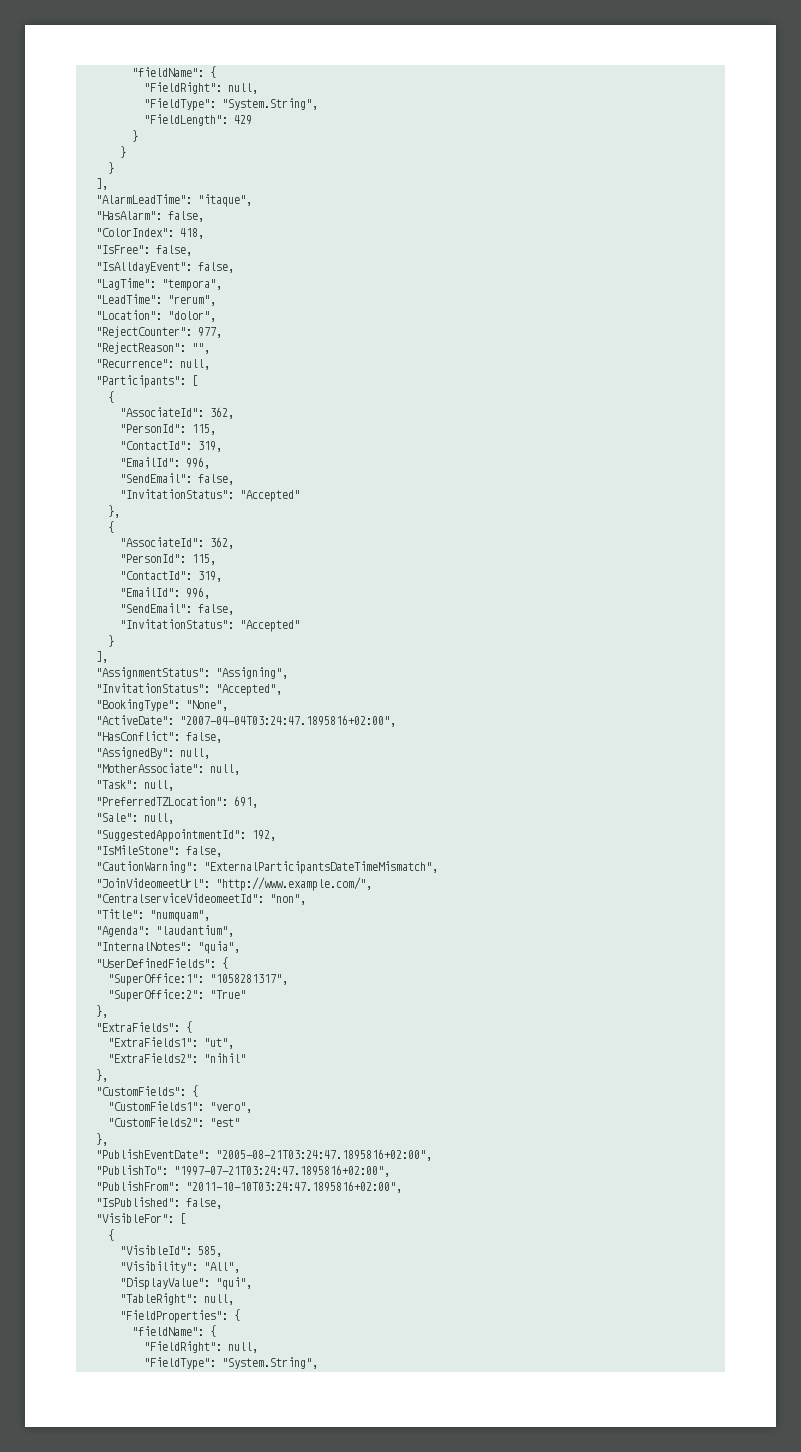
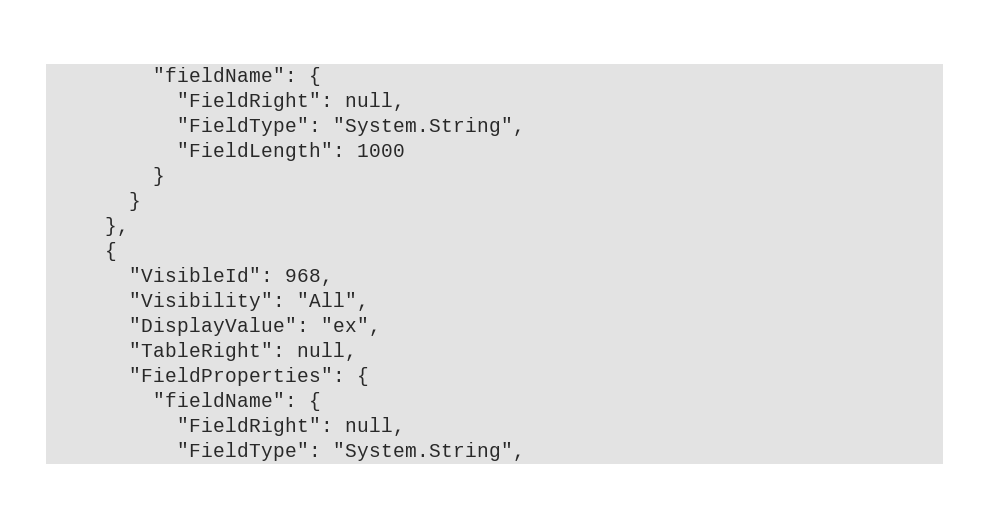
[233,115,252,125] [131,130,138,142] [119,146,126,158] [107,162,114,174] [95,178,108,190] [95,194,252,207] [95,211,204,222] [95,228,204,239] [95,245,192,256] [95,262,234,273] [95,278,222,291] [95,294,216,306] [95,310,216,322] [95,326,222,338] [95,342,210,354] [95,359,210,370] [95,375,198,388] [107,391,114,403] [119,407,234,419] [119,424,216,435] [119,441,222,452] [119,457,210,469] [119,473,234,485] [119,489,300,502] [107,505,120,518] [107,521,114,533] [119,537,234,549] [119,554,216,565] [119,571,222,582] [119,587,210,599] [119,603,234,615] [119,619,300,632] [107,635,114,647] [95,651,108,663] [95,667,288,679] [95,683,282,696] [95,699,228,712] [95,715,396,727] [95,731,222,743] [95,747,210,759] [95,763,240,775] [95,780,174,791] [95,796,258,808] [95,813,174,824] [95,829,276,842] [95,845,222,857] [95,861,438,874] [95,877,372,891] [95,893,306,905] [95,909,210,922] [95,925,234,937] [95,941,240,954] [95,957,228,969] [107,973,288,986] [107,989,246,1002] [95,1005,108,1018] [95,1021,192,1033] [107,1037,234,1049] [107,1053,246,1063] [95,1069,108,1082] [95,1085,198,1097] [107,1101,252,1113] [107,1117,240,1127] [95,1133,108,1146] [95,1149,432,1161] [95,1165,390,1177] [95,1181,402,1193] [95,1197,222,1209] [95,1213,186,1224] 429 // } // } // } // ], // "AlarmLeadTime": "itaque", // "HasAlarm": false, // "ColorIndex": 418, // "IsFree": false, // "IsAlldayEvent": false, // "LagTime": "tempora", // "LeadTime": "rerum", // "Location": "dolor", // "RejectCounter": 977, // "RejectReason": "", // "Recurrence": null, // "Participants": [ // { // "AssociateId": 362, // "PersonId": 115, // "ContactId": 319, // "EmailId": 996, // "SendEmail": false, // "InvitationStatus": "Accepted" // }, // { // "AssociateId": 362, // "PersonId": 115, // "ContactId": 319, // "EmailId": 996, // "SendEmail": false, // "InvitationStatus": "Accepted" // } // ], // "AssignmentStatus": "Assigning", // "InvitationStatus": "Accepted", // "BookingType": "None", // "ActiveDate": "2007-04-04T03:24:47.1895816+02:00", // "HasConflict": false, // "AssignedBy": null, // "MotherAssociate": null, // "Task": null, // "PreferredTZLocation": 691, // "Sale": null, // "SuggestedAppointmentId": 192, // "IsMileStone": false, // "CautionWarning": "ExternalParticipantsDateTimeMismatch", // "JoinVideomeetUrl": "http://www.example.com/", // "CentralserviceVideomeetId": "non", // "Title": "numquam", // "Agenda": "laudantium", // "InternalNotes": "quia", // "UserDefinedFields": { // "SuperOffice:1": "1058281317", // "SuperOffice:2": "True" // }, // "ExtraFields": { // "ExtraFields1": "ut", // "ExtraFields2": "nihil" // }, // "CustomFields": { // "CustomFields1": "vero", // "CustomFields2": "est" // }, // "PublishEventDate": "2005-08-21T03:24:47.1895816+02:00", // "PublishTo": "1997-07-21T03:24:47.1895816+02:00", // "PublishFrom": "2011-10-10T03:24:47.1895816+02:00", // "IsPublished": false, // "VisibleFor": [ -> [356,144,405,157] [152,167,165,186] [128,192,141,211] [104,217,129,236] 1000 // } // } // },
[197,1246,222,1257] 585, -> [284,269,333,286] 968,
[215,1277,252,1290] "qui", -> [320,317,381,336] "ex",

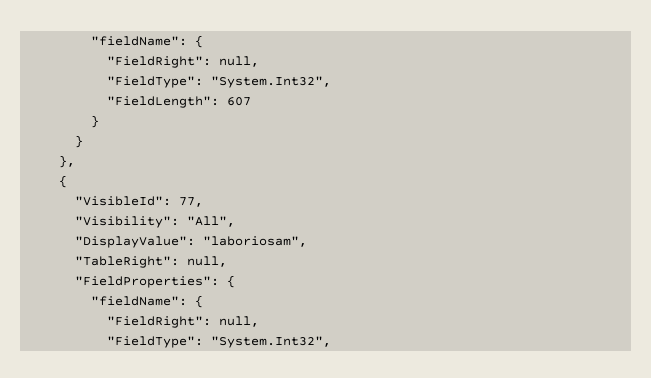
[152,67,321,86] [176,92,405,111] [176,117,525,136] "fieldName": { // "FieldRight": null, // "FieldType": "System.String", -> [90,35,203,48] [106,56,259,68] [106,76,331,88] "fieldName": { // "FieldRight": null, // "FieldType": "System.Int32",
[356,144,405,157] 1000 -> [226,97,251,106] 607
[284,269,333,286] 968, -> [178,197,203,207] 77,
[320,317,381,336] "ex", -> [202,236,307,247] "laboriosam",
[332,442,525,461] "System.String", -> [210,336,331,348] "System.Int32",

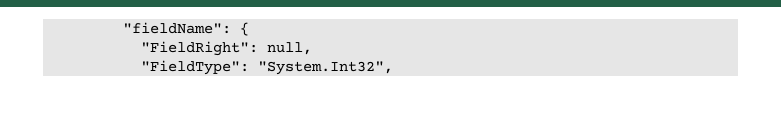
[90,35,203,48] [106,56,259,68] [106,76,331,88] [106,96,251,108] [90,115,99,128] [74,135,83,148] [58,155,75,168] [58,175,67,188] [74,196,203,207] [74,216,235,228] [74,236,307,248] [74,256,227,268] [74,275,235,288] [90,295,203,308] [106,316,259,328] [106,336,331,348] "fieldName": { // "FieldRight": null, // "FieldType": "System.Int32", // "FieldLength": 607 // } // } // }, // { // "VisibleId": 77, // "Visibility": "All", // "DisplayValue": "laboriosam", // "TableRight": null, // "FieldProperties": { // "fieldName": { // "FieldRight": null, // "FieldType": "System.Int32", -> [123,22,250,36] [141,41,313,56] [141,60,394,75] "fieldName": { // "FieldRight": null, // "FieldType": "System.Int32",

